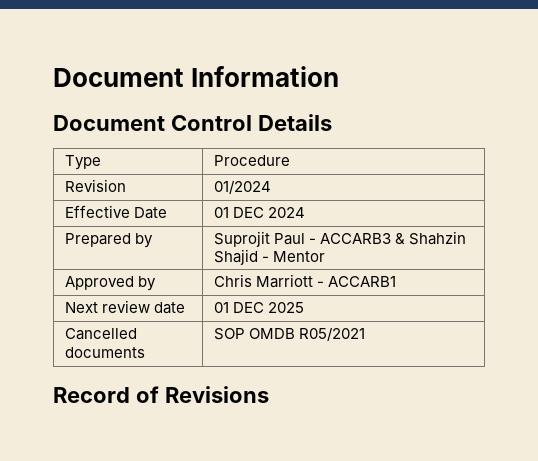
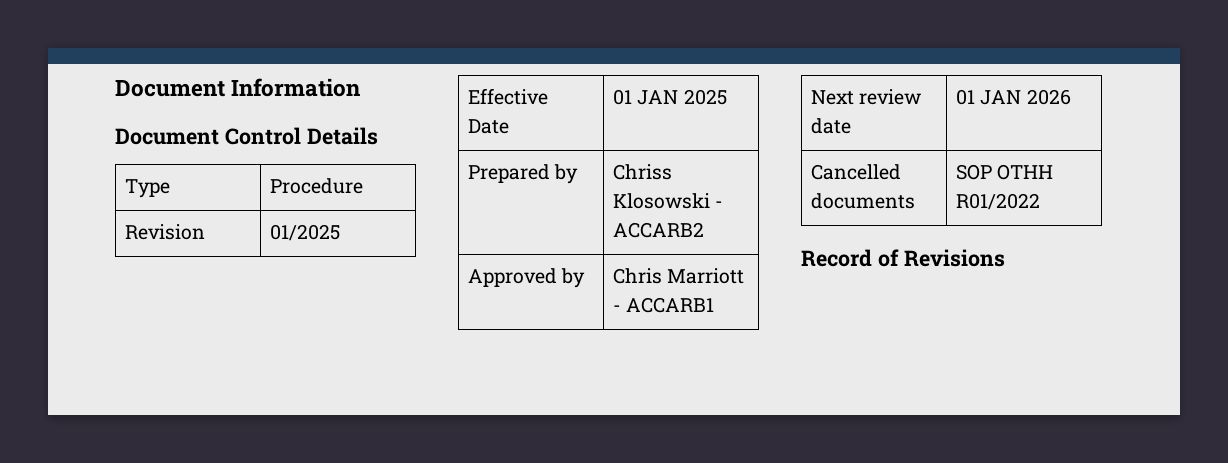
[213,180,271,194] 01/2024 -> [270,224,341,241] 01/2025
[232,207,305,218] DEC 2024 -> [637,89,727,105] JAN 2025
[213,231,466,247] [213,249,325,265] Suprojit Paul - ACCARB3 & Shahzin Shajid - Mentor -> [613,164,673,180] [613,193,724,209] [613,222,705,238] Chriss Klosowski - ACCARB2
[232,302,304,313] DEC 2025 -> [980,89,1071,105] JAN 2026
[248,327,365,341] OMDB R05/2021 -> [997,164,1054,180] [956,193,1041,210] OTHH R01/2022

